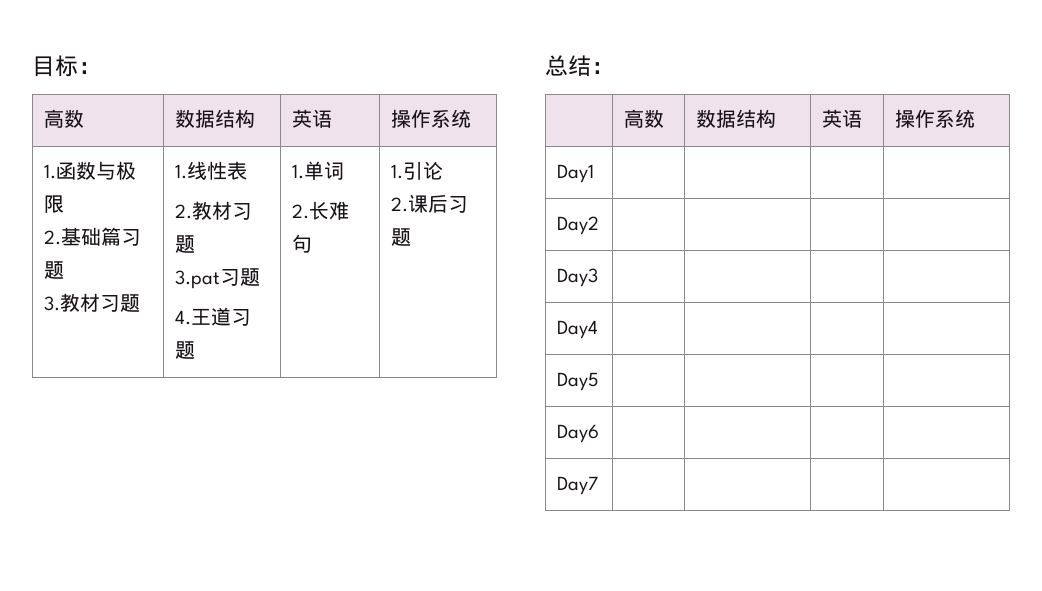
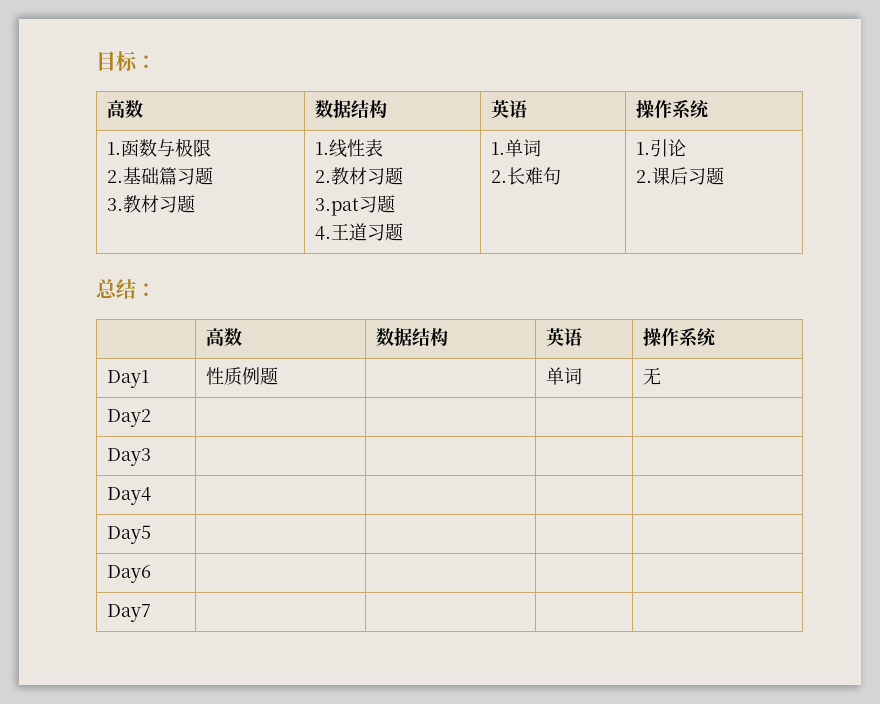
(595, 173) | | | -> [205,367,278,386] [545,367,582,385] [642,367,661,385] 性质例题 | | 单词 | 无

